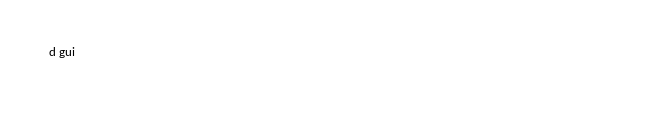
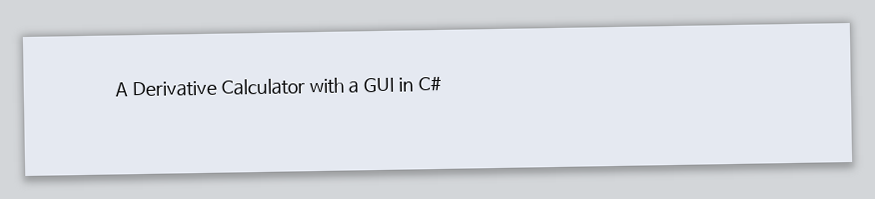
[49,47,76,58] d gui -> [115,75,443,98] A Derivative Calculator with a GUI in C#

